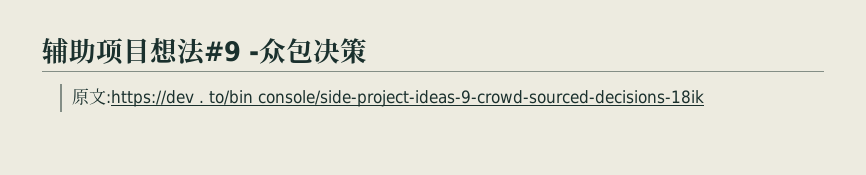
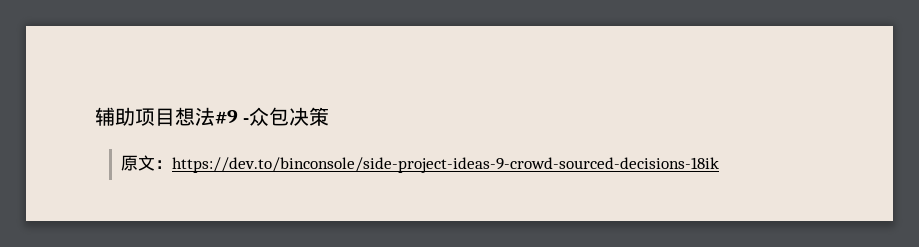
[105,90,704,107] :https://dev . to/bin console/side-project-ideas-9-crowd-sourced-decisions-18ik -> [155,157,720,173] ：https://dev.to/binconsole/side-project-ideas-9-crowd-sourced-decisions-18ik

